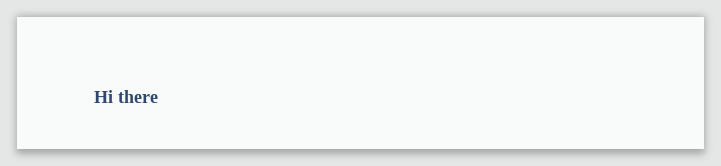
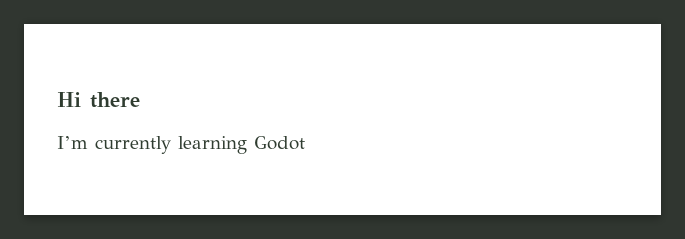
(158, 96) none -> [57,136,305,154] // I’m currently learning Godot

